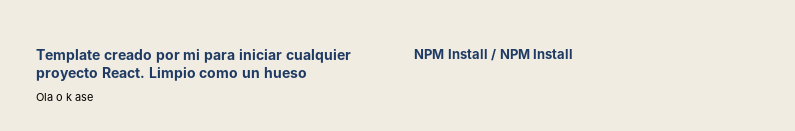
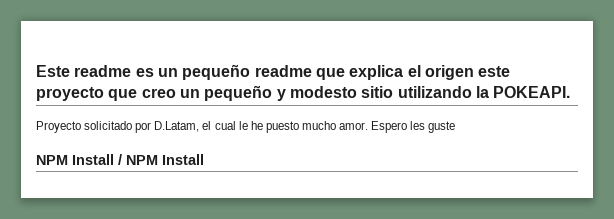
[36,48,351,63] [36,66,307,81] [36,93,93,101] Template creado por mi para iniciar cualquier proyecto React. Limpio como un hueso // Ola o k ase -> [36,64,511,80] [36,85,571,101] [36,121,456,133] Este readme es un pequeño readme que explica el origen este proyecto que creo un pequeño y modesto sitio utilizando la POKEAPI. // Proyecto solicitado por D.Latam, el cual le he puesto mucho amor. Espero les guste

